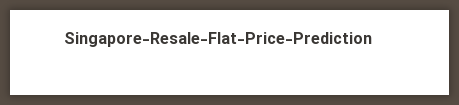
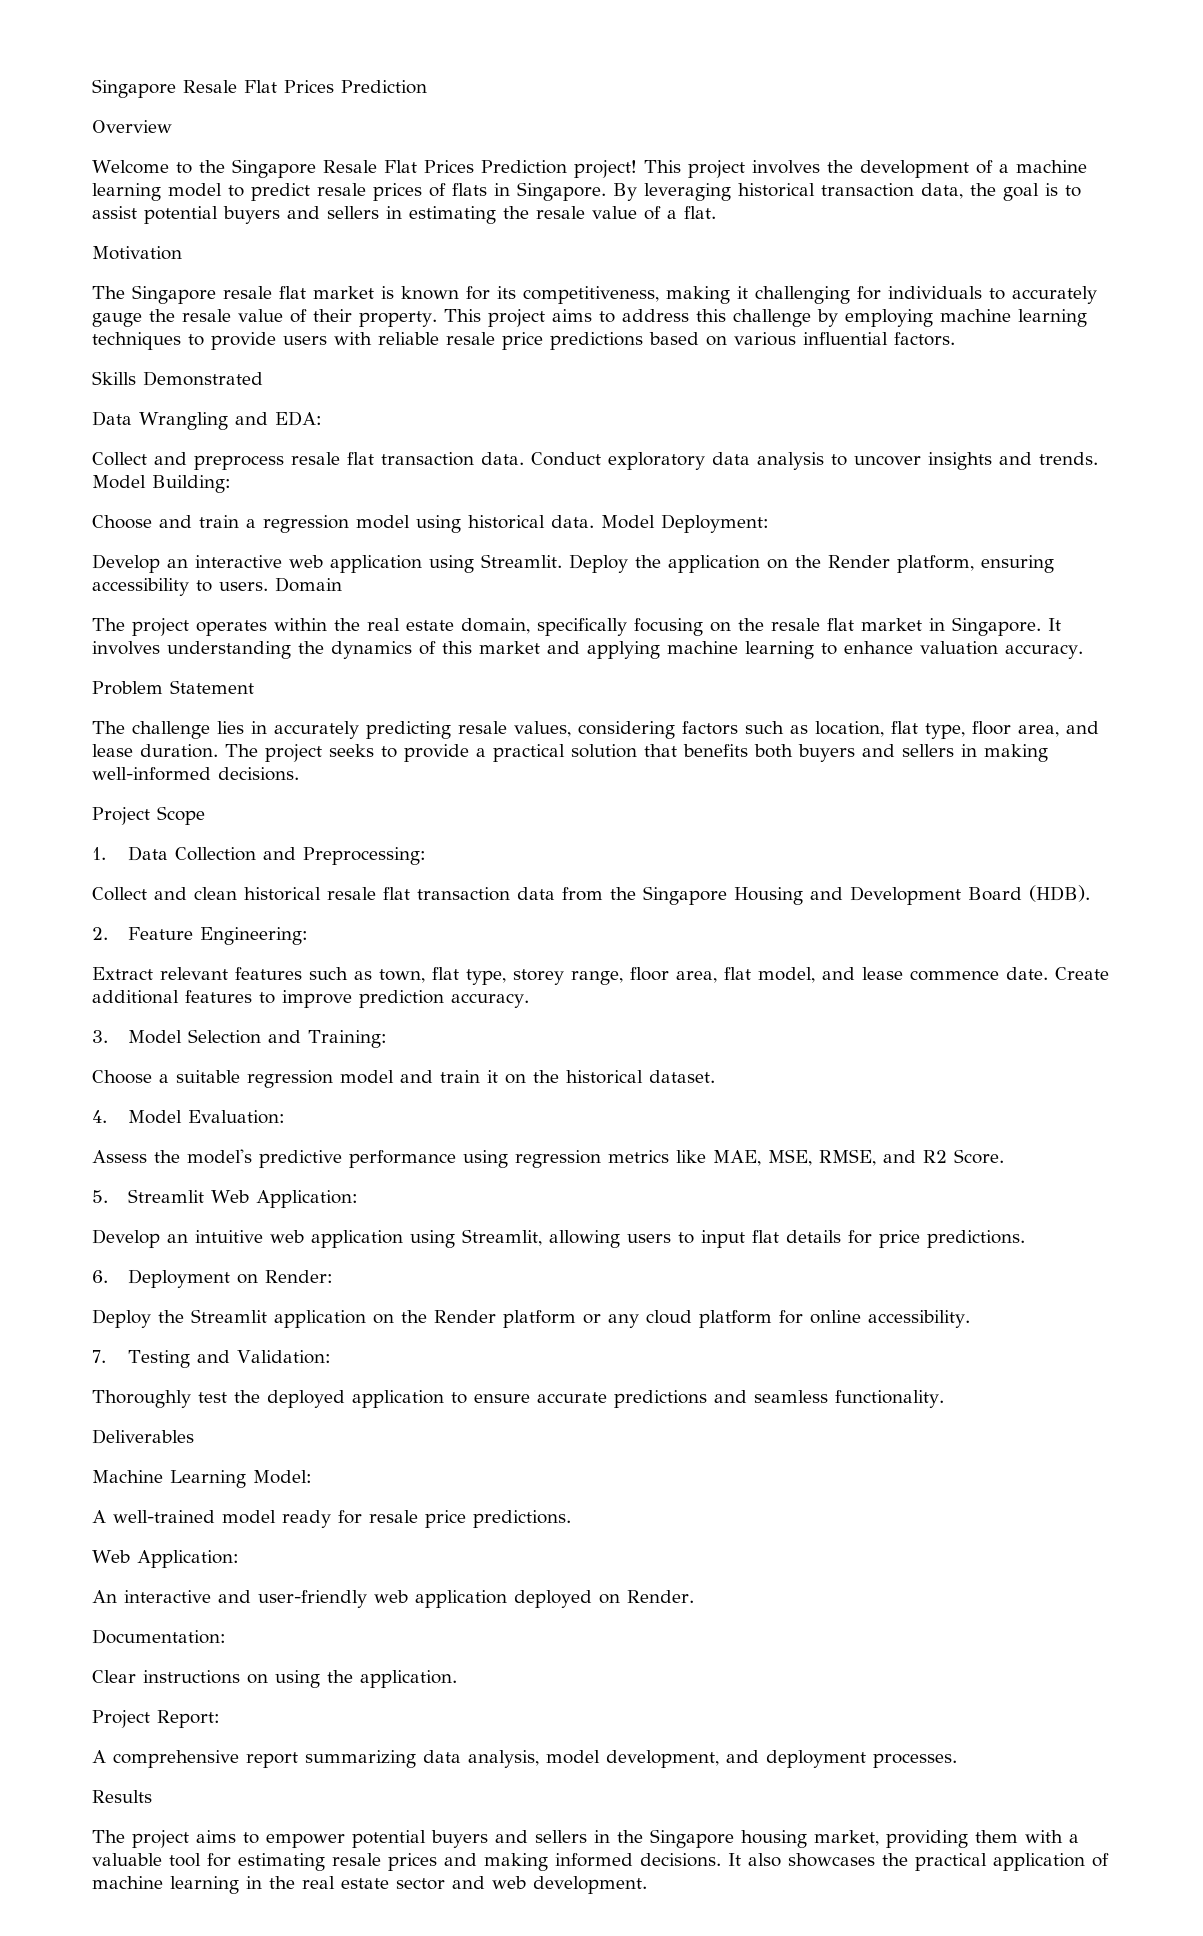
[64,32,372,47] Singapore-Resale-Flat-Price-Prediction -> [92,79,427,98] [92,120,172,133] [92,159,1087,178] [92,182,1081,201] [92,206,716,224] [92,246,182,260] [92,285,1097,304] [92,309,1087,327] [92,332,955,350] [92,371,263,386] [92,411,322,430] [92,452,1098,470] [92,475,231,493] [92,514,769,533] [92,554,1054,573] [92,577,342,596] [92,617,1061,636] [92,641,1083,659] [92,680,254,695] [92,721,1099,739] [92,744,1048,762] [92,767,299,781] [92,806,205,825] [92,846,427,865] [92,885,1090,905] [92,927,309,945] [92,967,1109,985] [92,990,529,1008] [92,1029,388,1048] [92,1070,715,1088] [92,1110,286,1124] [92,1149,1004,1168] [92,1189,359,1208] [92,1229,1025,1248] [92,1269,334,1288] [92,1309,970,1328] [92,1350,332,1368] [92,1390,944,1408] [92,1429,194,1444] [92,1470,312,1488] [92,1510,571,1528] [92,1550,239,1568] [92,1590,694,1608] [92,1629,226,1644] [92,1670,457,1688] [92,1710,220,1728] [92,1750,957,1768] [92,1790,152,1803] [92,1829,1079,1848] [92,1853,1109,1871] [92,1876,647,1894] Singapore Resale Flat Prices Prediction // Overview // Welcome to the Singapore Resale Flat Prices Prediction project! This project involves the development of a machine learning model to predict resale prices of flats in Singapore. By leveraging historical transaction data, the goal is to assist potential buyers and sellers in estimating the resale value of a flat. // Motivation // The Singapore resale flat market is known for its competitiveness, making it challenging for individuals to accurately gauge the resale value of their property. This project aims to address this challenge by employing machine learning techniques to provide users with reliable resale price predictions based on various influential factors. // Skills Demonstrated // Data Wrangling and EDA: // Collect and preprocess resale flat transaction data. Conduct exploratory data analysis to uncover insights and trends. Model Building: // Choose and train a regression model using historical data. Model Deployment: // Develop an interactive web application using Streamlit. Deploy the application on the Render platform, ensuring accessibility to users. Domain // The project operates within the real estate domain, specifically focusing on the resale flat market in Singapore. It involves understanding the dynamics of this market and applying machine learning to enhance valuation accuracy. // Problem Statement // The challenge lies in accurately predicting resale values, considering factors such as location, flat type, floor area, and lease duration. The project seeks to provide a practical solution that benefits both buyers and sellers in making well-informed decisions. // Project Scope // 1. Data Collection and Preprocessing: // Collect and clean historical resale flat transaction data from the Singapore Housing and Development Board (HDB). // 2. Feature Engineering: // Extract relevant features such as town, flat type, storey range, floor area, flat model, and lease commence date. Create additional features to improve prediction accuracy. // 3. Model Selection and Training: // Choose a suitable regression model and train it on the historical dataset. // 4. Model Evaluation: // Assess the model's predictive performance using regression metrics like MAE, MSE, RMSE, and R2 Score. // 5. Streamlit Web Application: // Develop an intuitive web application using Streamlit, allowing users to input flat details for price predictions. // 6. Deployment on Render: // Deploy the Streamlit application on the Render platform or any cloud platform for online accessibility. // 7. Testing and Validation: // Thoroughly test the deployed application to ensure accurate predictions and seamless functionality. // Deliverables // Machine Learning Model: // A well-trained model ready for resale price predictions. // Web Application: // An interactive and user-friendly web application deployed on Render. // Documentation: // Clear instructions on using the application. // Project Report: // A comprehensive report summarizing data analysis, model development, and deployment processes. // Results // The project aims to empower potential buyers and sellers in the Singapore housing market, providing them with a valuable tool for estimating resale prices and making informed decisions. It also showcases the practical application of machine learning in the real estate sector and web development.

